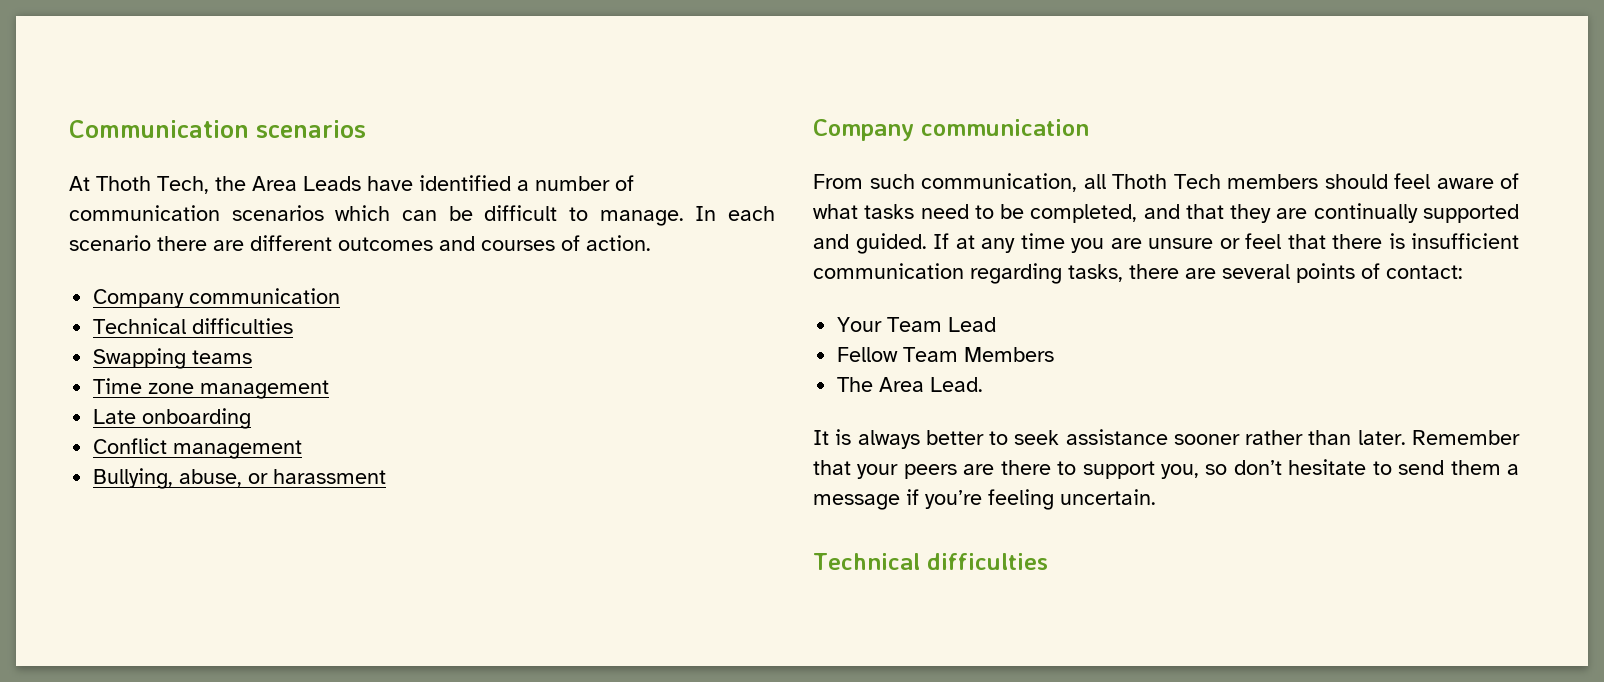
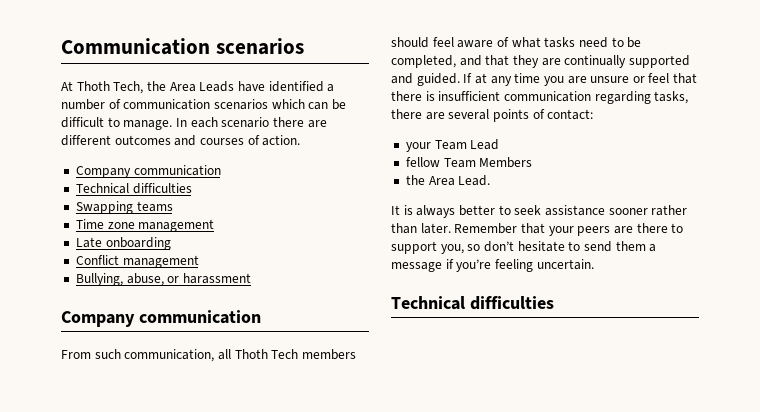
[837,317,883,332] Your -> [405,142,431,152] your
[837,347,899,362] Fellow -> [405,157,440,167] fellow
[837,377,874,392] The -> [405,175,425,185] the

